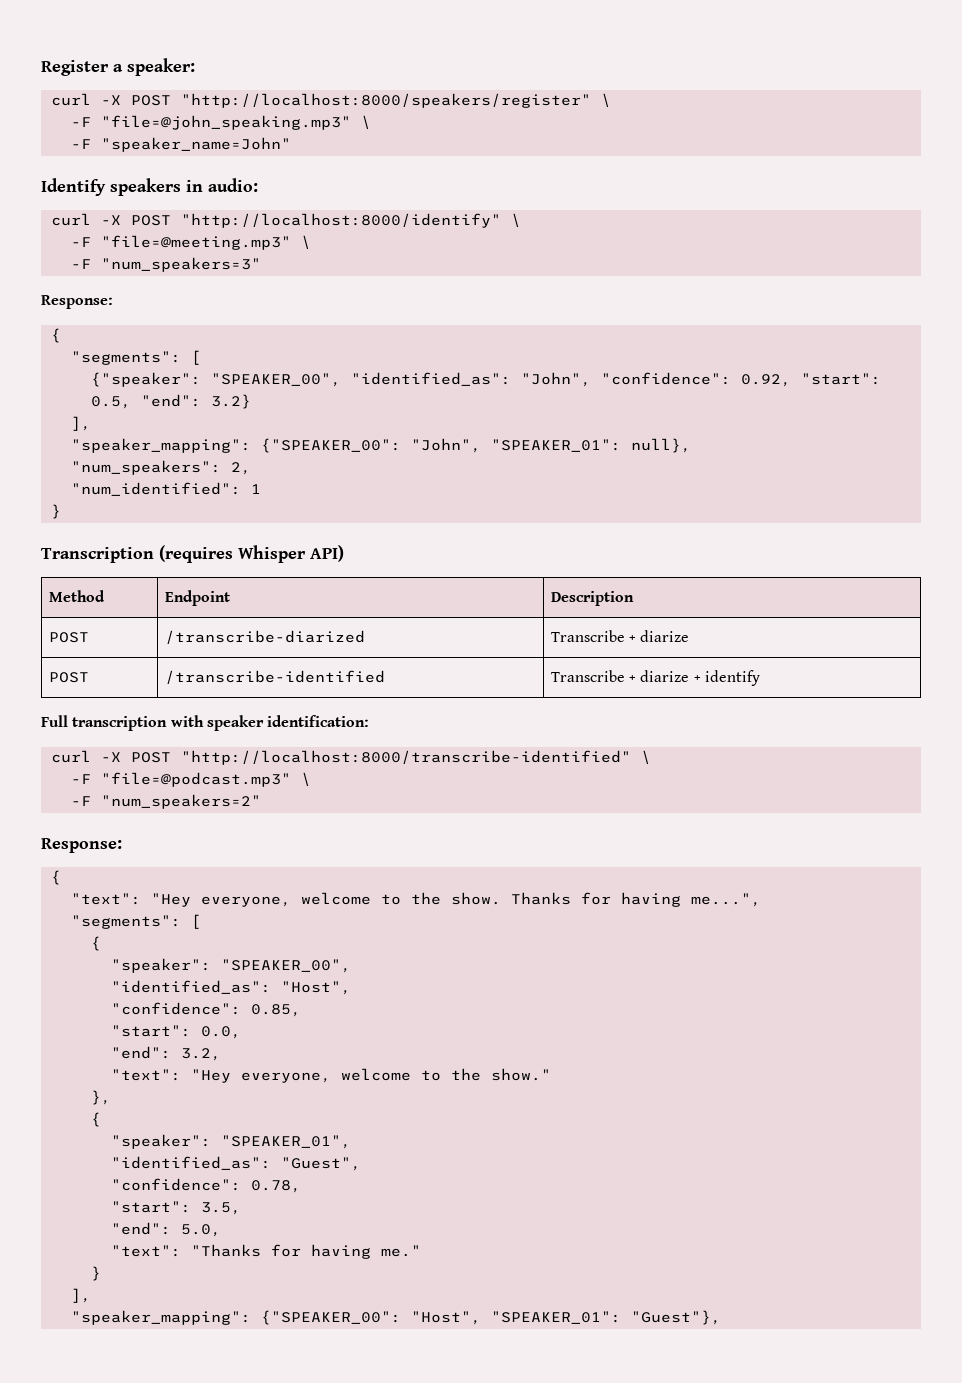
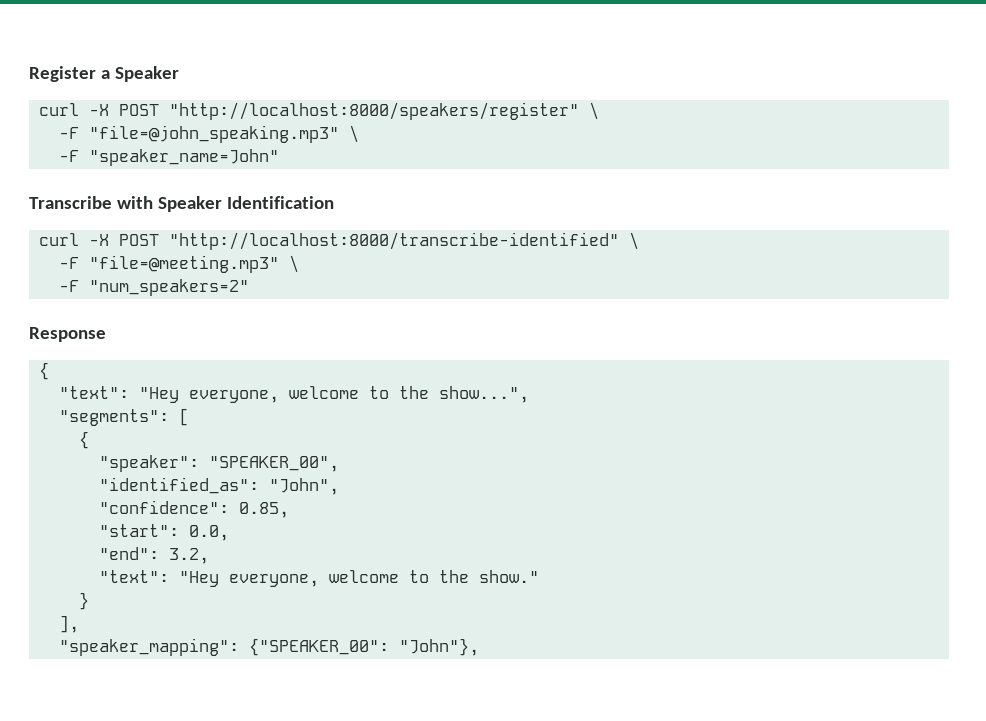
[127,58,195,76] speaker: -> [115,66,180,82] Speaker
[41,178,258,196] [50,213,521,228] [70,235,311,250] [70,257,261,272] [41,295,113,309] [50,328,61,343] [70,350,201,365] [90,372,881,387] [90,394,251,409] [70,416,91,431] [70,438,691,453] [70,460,251,475] [70,482,261,496] [50,504,61,519] [41,545,344,563] [48,590,105,602] [164,590,230,606] [550,591,634,606] [48,632,89,643] [164,630,365,644] [550,630,690,642] [48,672,89,683] [164,670,385,684] [550,670,760,686] [41,715,370,731] Identify speakers in audio: // curl -X POST "http://localhost:8000/identify" \ // -F "file=@meeting.mp3" \ // -F "num_speakers=3" // Response: // { // "segments": [ // {"speaker": "SPEAKER_00", "identified_as": "John", "confidence": 0.92, "start": 0.5, "end": 3.2} // ], // "speaker_mapping": {"SPEAKER_00": "John", "SPEAKER_01": null}, // "num_speakers": 2, // "num_identified": 1 // } // Transcription (requires Whisper API) // Method | Endpoint | Description // POST | /transcribe-diarized | Transcribe + diarize // POST | /transcribe-identified | Transcribe + diarize + identify // Full transcription with speaker identification: -> [29,196,335,212] Transcribe with Speaker Identification
[100,772,291,787] "file=@podcast.mp3" -> [88,255,279,273] "file=@meeting.mp3"
[41,838,122,853] Response: -> [29,327,106,342] Response
[450,892,761,907] show. Thanks for having me...", -> [438,386,529,403] show...",
[280,981,351,995] "Host", -> [268,478,339,495] "John",
[90,1090,111,1105] [90,1112,101,1127] [110,1134,351,1149] [110,1156,361,1171] [110,1178,301,1193] [110,1201,241,1215] [110,1222,221,1237] [110,1244,421,1259] // }, // { // "speaker": "SPEAKER_01", // "identified_as": "Guest", // "confidence": 0.78, // "start": 3.5, // "end": 5.0, // "text": "Thanks for having me." -> (539, 576) none
[410,1310,721,1325] "Host", "SPEAKER_01": "Guest"}, -> [398,638,479,656] "John"},

